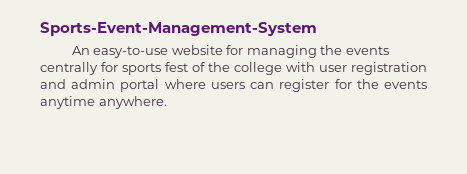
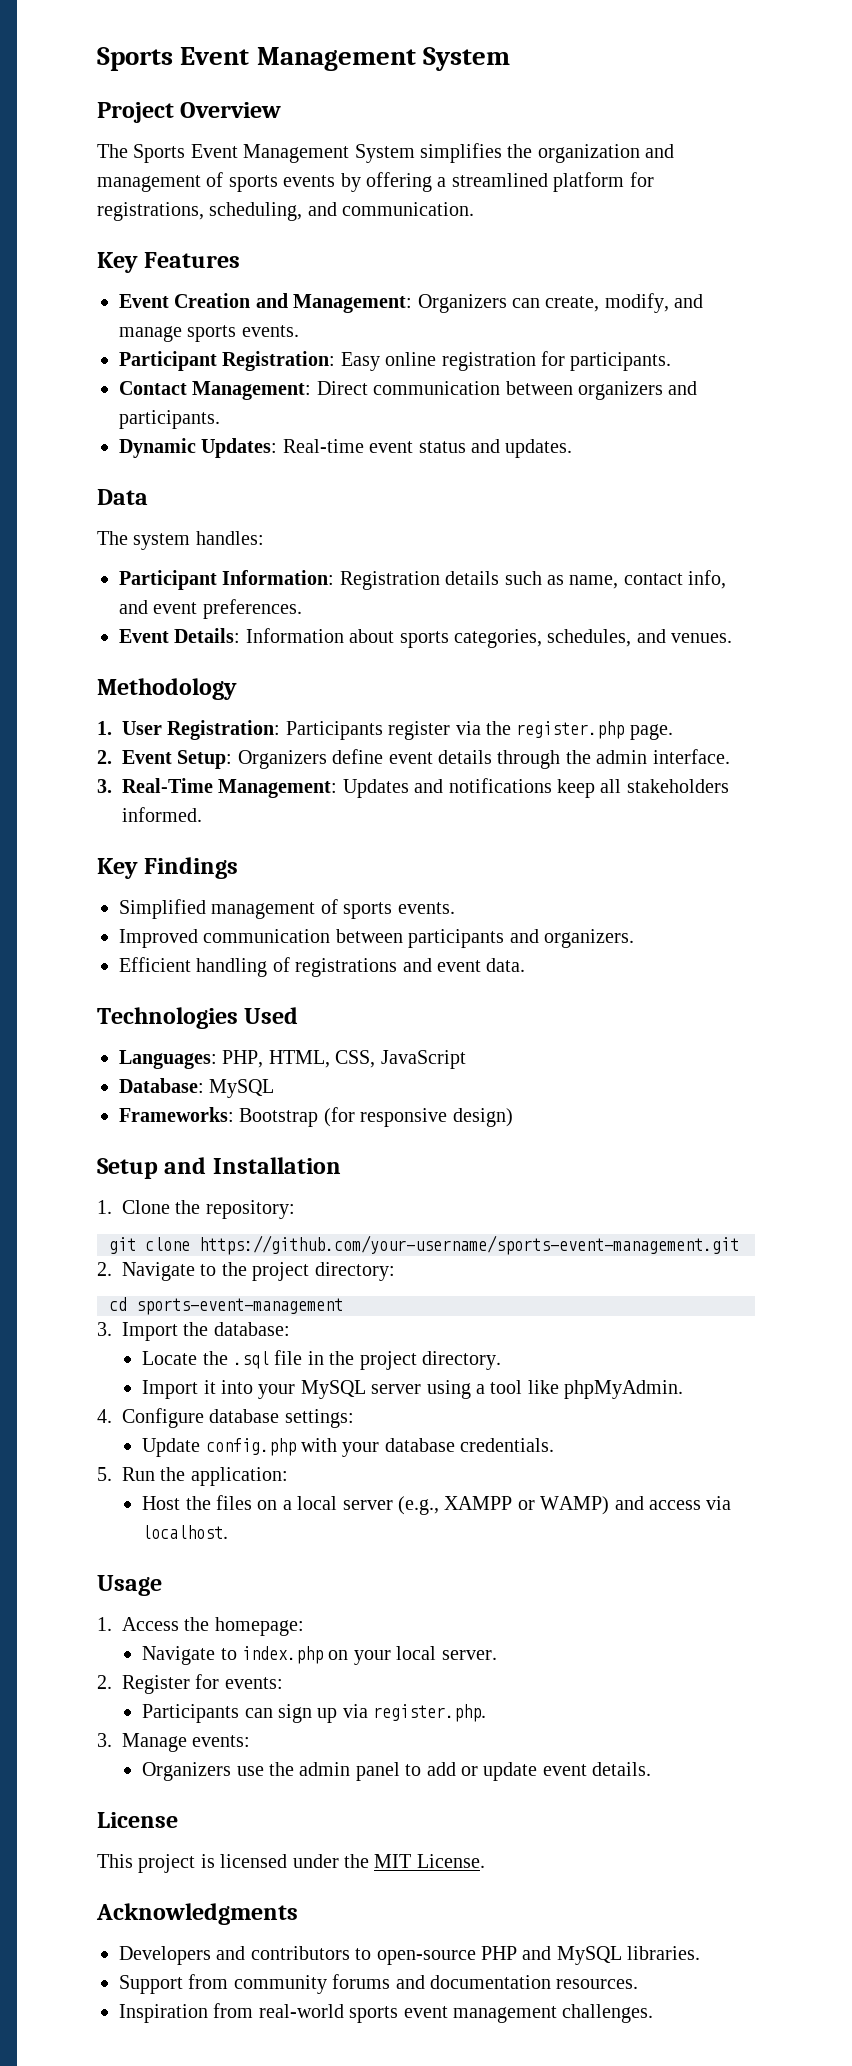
[40,22,317,36] [71,45,389,58] [40,62,427,75] [40,79,428,92] [40,96,167,109] Sports-Event-Management-System // An easy-to-use website for managing the events centrally for sports fest of the college with user registration and admin portal where users can register for the events anytime anywhere. -> [97,47,510,71] [97,102,282,123] [97,143,675,163] [97,172,654,192] [97,202,475,221] [97,252,241,273] [119,293,704,313] [119,325,299,342] [119,351,672,371] [119,381,698,400] [119,410,220,429] [119,438,573,458] [97,489,148,505] [97,531,264,550] [119,570,727,590] [119,599,302,619] [119,628,733,648] [97,678,237,700] [97,720,673,740] [97,749,730,769] [97,778,729,798] [122,807,202,822] [97,857,239,879] [119,899,455,919] [119,929,634,948] [119,957,526,977] [97,1007,299,1029] [119,1050,466,1069] [119,1078,275,1098] [119,1107,513,1127] [97,1157,341,1179] [97,1200,295,1219] [109,1235,739,1255] [97,1262,395,1281] [109,1297,343,1315] [97,1322,290,1341] [142,1350,501,1370] [142,1380,684,1399] [97,1408,354,1428] [142,1438,555,1457] [97,1467,288,1486] [142,1495,732,1515] [142,1525,229,1539] [97,1575,162,1596] [97,1617,304,1636] [142,1646,497,1665] [97,1674,283,1694] [142,1704,487,1723] [97,1733,251,1752] [142,1762,652,1781] [97,1812,178,1828] [97,1854,485,1873] [96,1903,298,1925] [119,1946,701,1965] [119,1974,639,1994] [119,2003,654,2023] Sports Event Management System // Project Overview // The Sports Event Management System simplifies the organization and management of sports events by offering a streamlined platform for registrations, scheduling, and communication. // Key Features // Event Creation and Management: Organizers can create, modify, and manage sports events. // Participant Registration: Easy online registration for participants. // Contact Management: Direct communication between organizers and participants. // Dynamic Updates: Real-time event status and updates. // Data // The system handles: // Participant Information: Registration details such as name, contact info, and event preferences. // Event Details: Information about sports categories, schedules, and venues. // Methodology // 1. User Registration: Participants register via the register.php page. // 2. Event Setup: Organizers define event details through the admin interface. // 3. Real-Time Management: Updates and notifications keep all stakeholders informed. // Key Findings // Simplified management of sports events. // Improved communication between participants and organizers. // Efficient handling of registrations and event data. // Technologies Used // Languages: PHP, HTML, CSS, JavaScript // Database: MySQL // Frameworks: Bootstrap (for responsive design) // Setup and Installation // 1. Clone the repository: // git clone https://github.com/your-username/sports-event-management.git // 2. Navigate to the project directory: // cd sports-event-management // 3. Import the database: // Locate the .sql file in the project directory. // Import it into your MySQL server using a tool like phpMyAdmin. // 4. Configure database settings: // Update config.php with your database credentials. // 5. Run the application: // Host the files on a local server (e.g., XAMPP or WAMP) and access via localhost. // Usage // 1. Access the homepage: // Navigate to index.php on your local server. // 2. Register for events: // Participants can sign up via register.php. // 3. Manage events: // Organizers use the admin panel to add or update event details. // License // This project is licensed under the MIT License. // Acknowledgments // Developers and contributors to open-source PHP and MySQL libraries. // Support from community forums and documentation resources. // Inspiration from real-world sports event management challenges.

